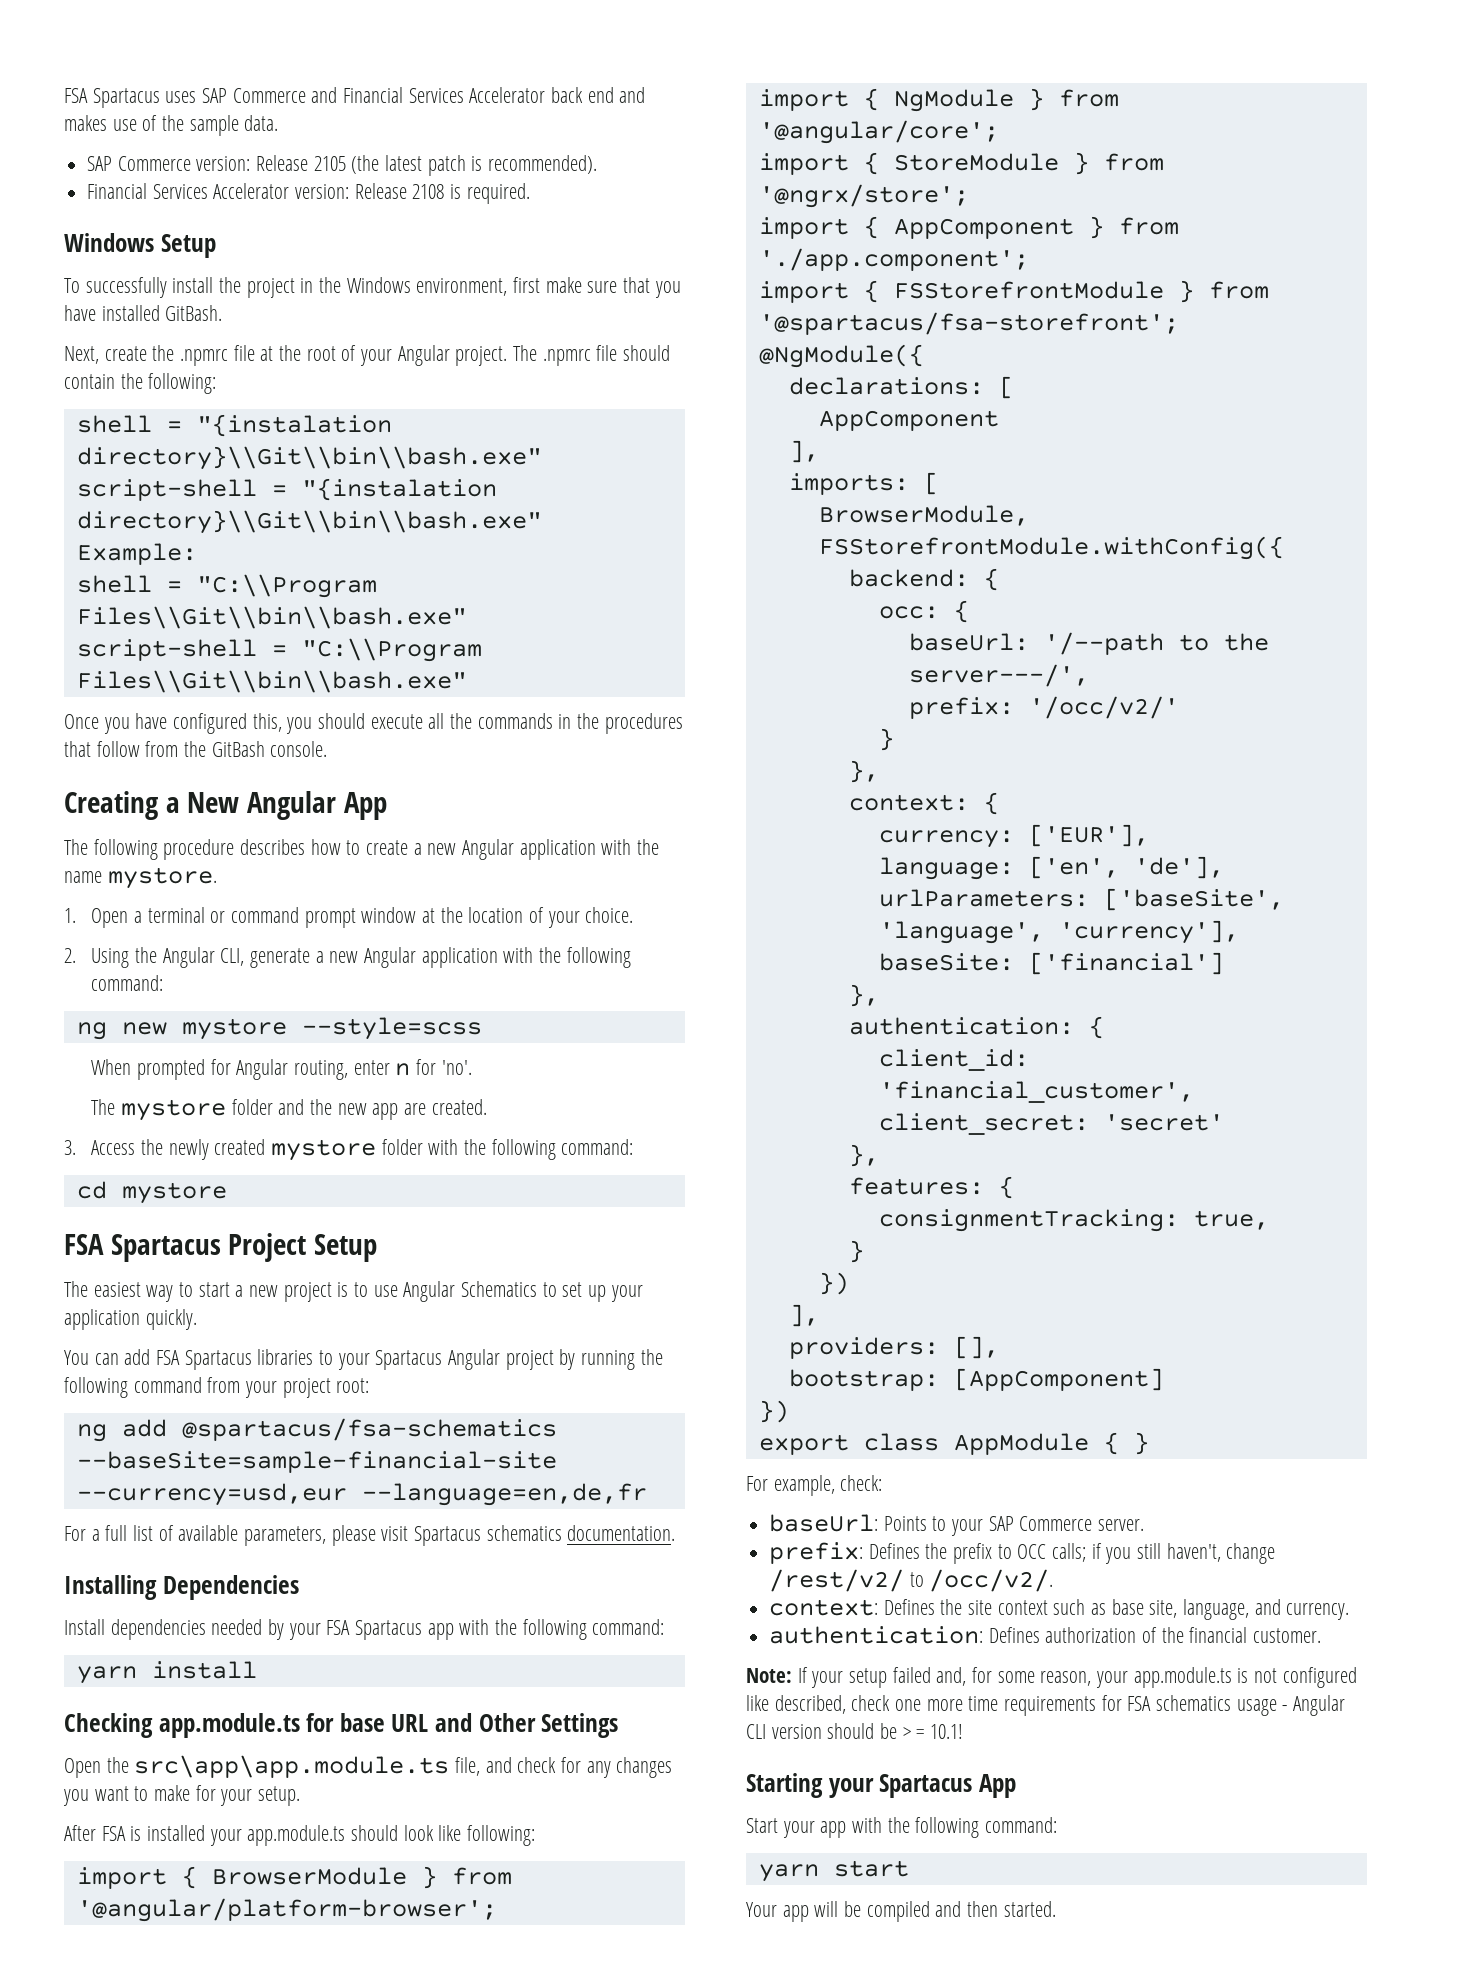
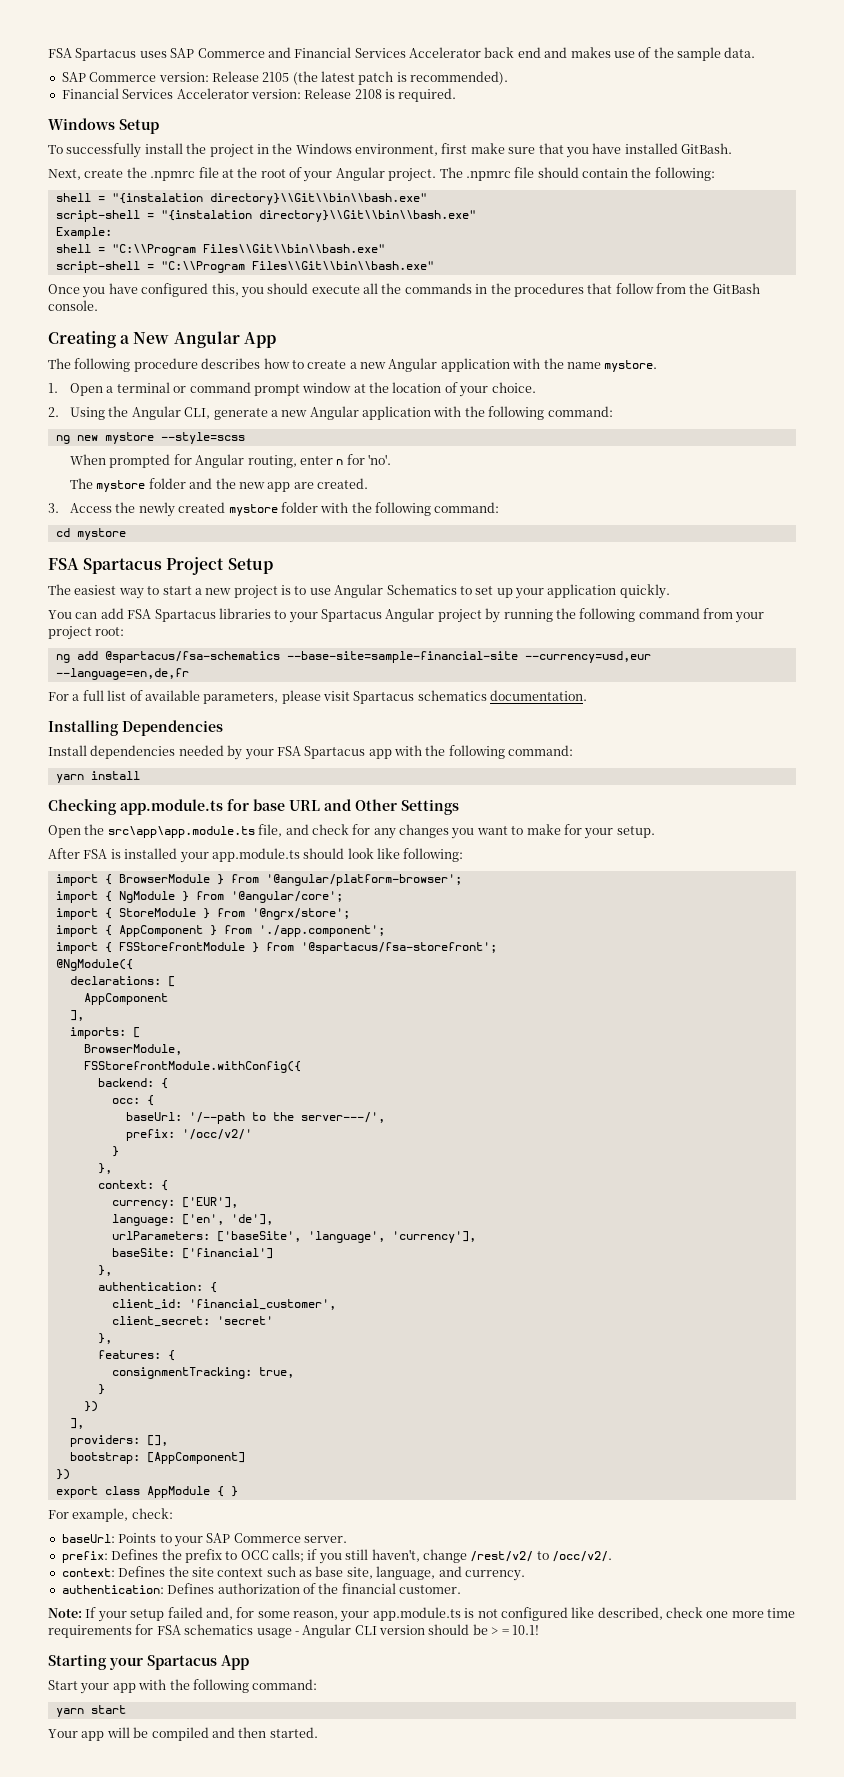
[76,1451,557,1473] --baseSite=sample-financial-site -> [286,651,518,663] --base-site=sample-financial-site

